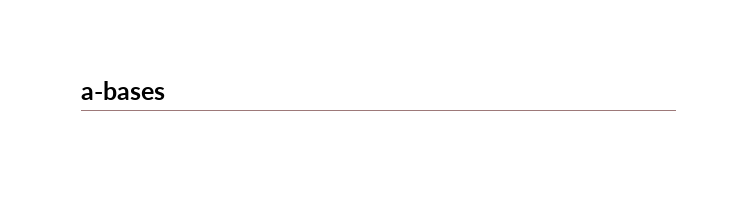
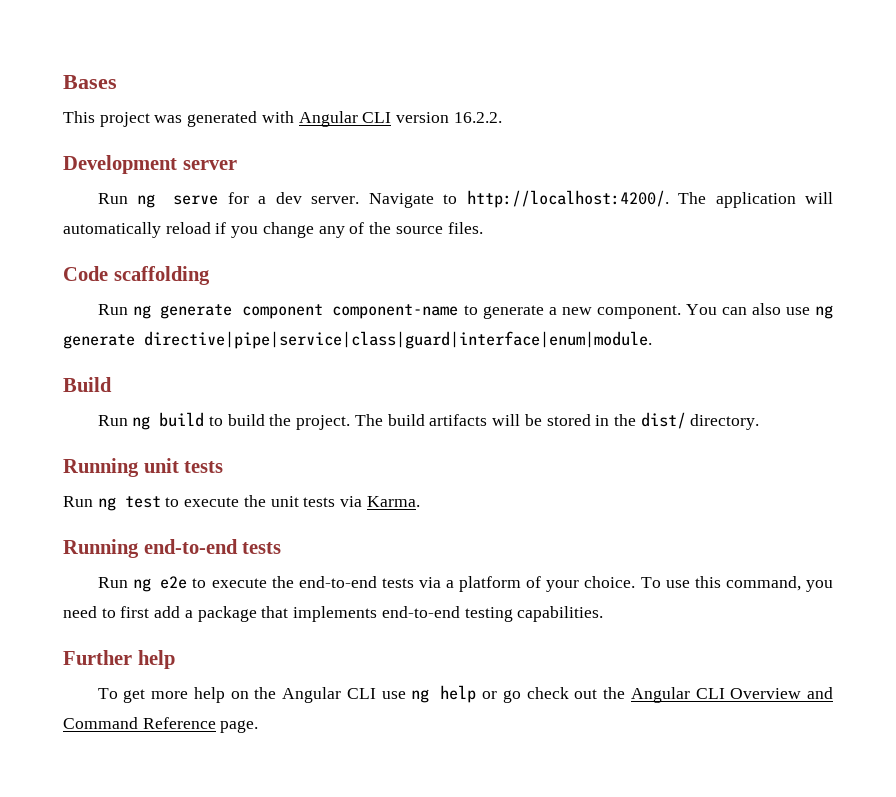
[81,81,165,100] a-bases -> [63,75,117,89] [63,111,502,127] [63,155,237,174] [97,190,833,208] [63,222,483,238] [63,266,210,285] [97,303,833,319] [63,331,652,349] [63,377,112,392] [97,412,760,430] [63,458,224,477] [63,495,420,511] [63,539,282,558] [97,576,834,592] [63,606,604,622] [63,650,175,669] [97,685,833,703] [63,717,259,733] Bases // This project was generated with Angular CLI version 16.2.2. // Development server // Run ng serve for a dev server. Navigate to http://localhost:4200/. The application will automatically reload if you change any of the source files. // Code scaffolding // Run ng generate component component-name to generate a new component. You can also use ng generate directive|pipe|service|class|guard|interface|enum|module. // Build // Run ng build to build the project. The build artifacts will be stored in the dist/ directory. // Running unit tests // Run ng test to execute the unit tests via Karma. // Running end-to-end tests // Run ng e2e to execute the end-to-end tests via a platform of your choice. To use this command, you need to first add a package that implements end-to-end testing capabilities. // Further help // To get more help on the Angular CLI use ng help or go check out the Angular CLI Overview and Command Reference page.

